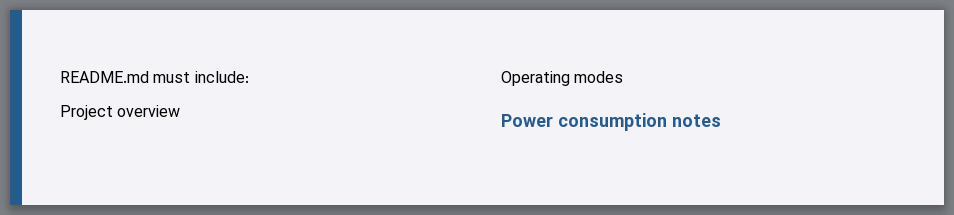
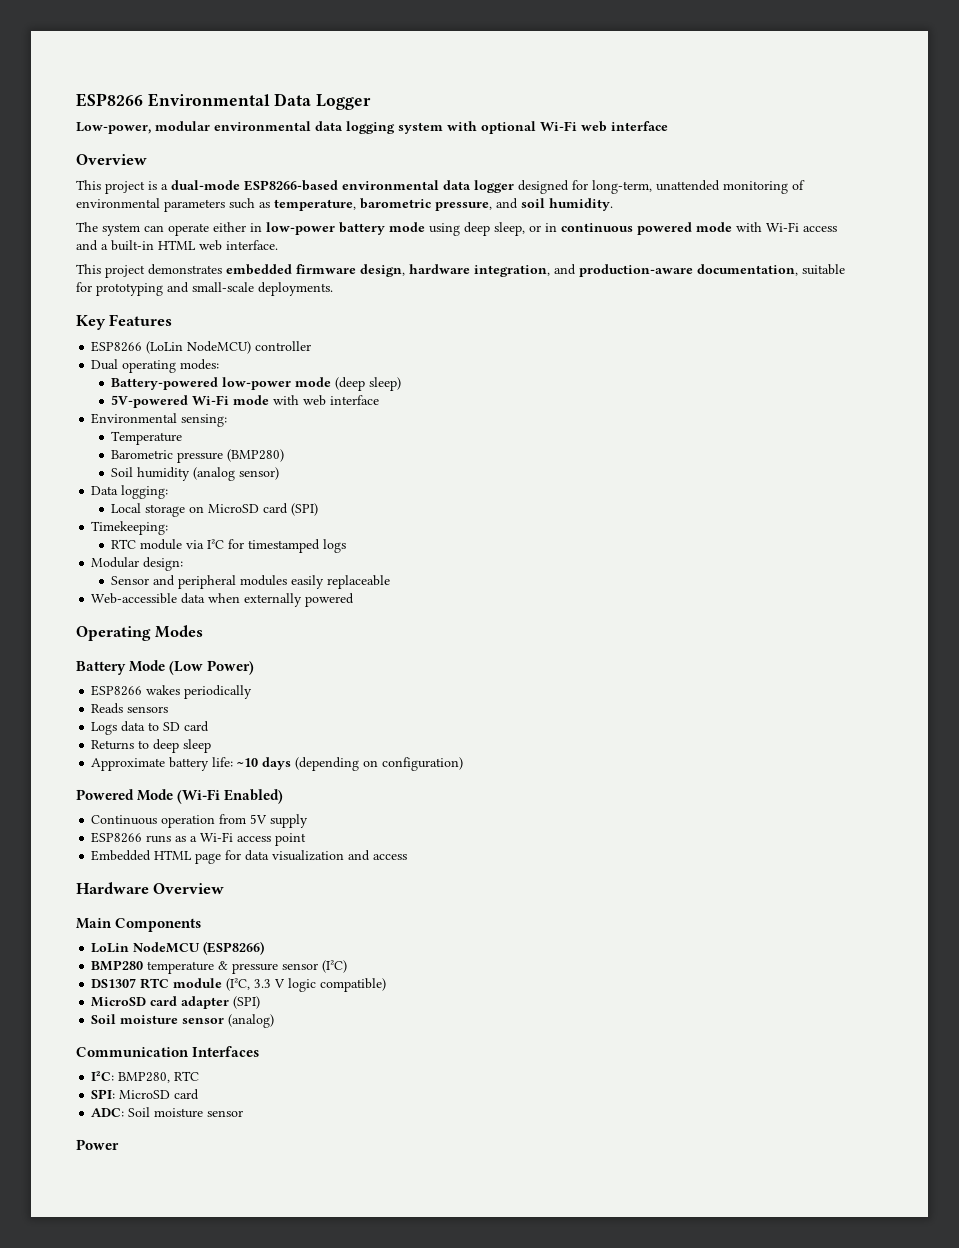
[60,71,249,83] [60,105,181,120] [501,71,624,86] README.md must include: // Project overview // Operating modes -> [76,93,372,110] [76,121,668,134] [76,154,147,165] [76,180,805,194] [76,198,613,212] [76,222,837,236] [76,240,278,251] [76,264,845,278] [76,282,333,296] [76,314,173,330] [91,341,312,354] [91,359,220,373] [111,377,402,391] [111,395,380,408] [91,413,228,427] [111,431,183,445] [111,449,285,463] [111,467,280,481] [91,485,169,499] [111,503,319,517] [91,521,169,535] [111,539,347,553] [91,557,184,571] [111,575,391,589] [91,593,355,607] [76,625,204,641] [76,660,255,675] [91,685,253,699] [91,703,169,714] [91,721,210,735] [91,739,212,753] [91,757,464,771] [76,789,284,804] [91,814,309,828] [91,832,307,846] [91,850,408,864] [76,882,225,894] [76,918,202,932] [91,941,265,955] [91,960,348,974] [91,978,387,992] [91,996,261,1009] [91,1014,275,1028] [76,1046,260,1057] [91,1071,200,1083] [91,1089,200,1100] [91,1107,244,1118] ESP8266 Environmental Data Logger // Low-power, modular environmental data logging system with optional Wi-Fi web interface // Overview // This project is a dual-mode ESP8266-based environmental data logger designed for long-term, unattended monitoring of environmental parameters such as temperature, barometric pressure, and soil humidity. // The system can operate either in low-power battery mode using deep sleep, or in continuous powered mode with Wi-Fi access and a built-in HTML web interface. // This project demonstrates embedded firmware design, hardware integration, and production-aware documentation, suitable for prototyping and small-scale deployments. // Key Features // ESP8266 (LoLin NodeMCU) controller // Dual operating modes: // Battery-powered low-power mode (deep sleep) // 5V-powered Wi-Fi mode with web interface // Environmental sensing: // Temperature // Barometric pressure (BMP280) // Soil humidity (analog sensor) // Data logging: // Local storage on MicroSD card (SPI) // Timekeeping: // RTC module via I²C for timestamped logs // Modular design: // Sensor and peripheral modules easily replaceable // Web-accessible data when externally powered // Operating Modes // Battery Mode (Low Power) // ESP8266 wakes periodically // Reads sensors // Logs data to SD card // Returns to deep sleep // Approximate battery life: ~10 days (depending on configuration) // Powered Mode (Wi-Fi Enabled) // Continuous operation from 5V supply // ESP8266 runs as a Wi-Fi access point // Embedded HTML page for data visualization and access // Hardware Overview // Main Components // LoLin NodeMCU (ESP8266) // BMP280 temperature & pressure sensor (I²C) // DS1307 RTC module (I²C, 3.3 V logic compatible) // MicroSD card adapter (SPI) // Soil moisture sensor (analog) // Communication Interfaces // I²C: BMP280, RTC // SPI: MicroSD card // ADC: Soil moisture sensor
[558,113,721,131] consumption notes -> (119, 1144) none

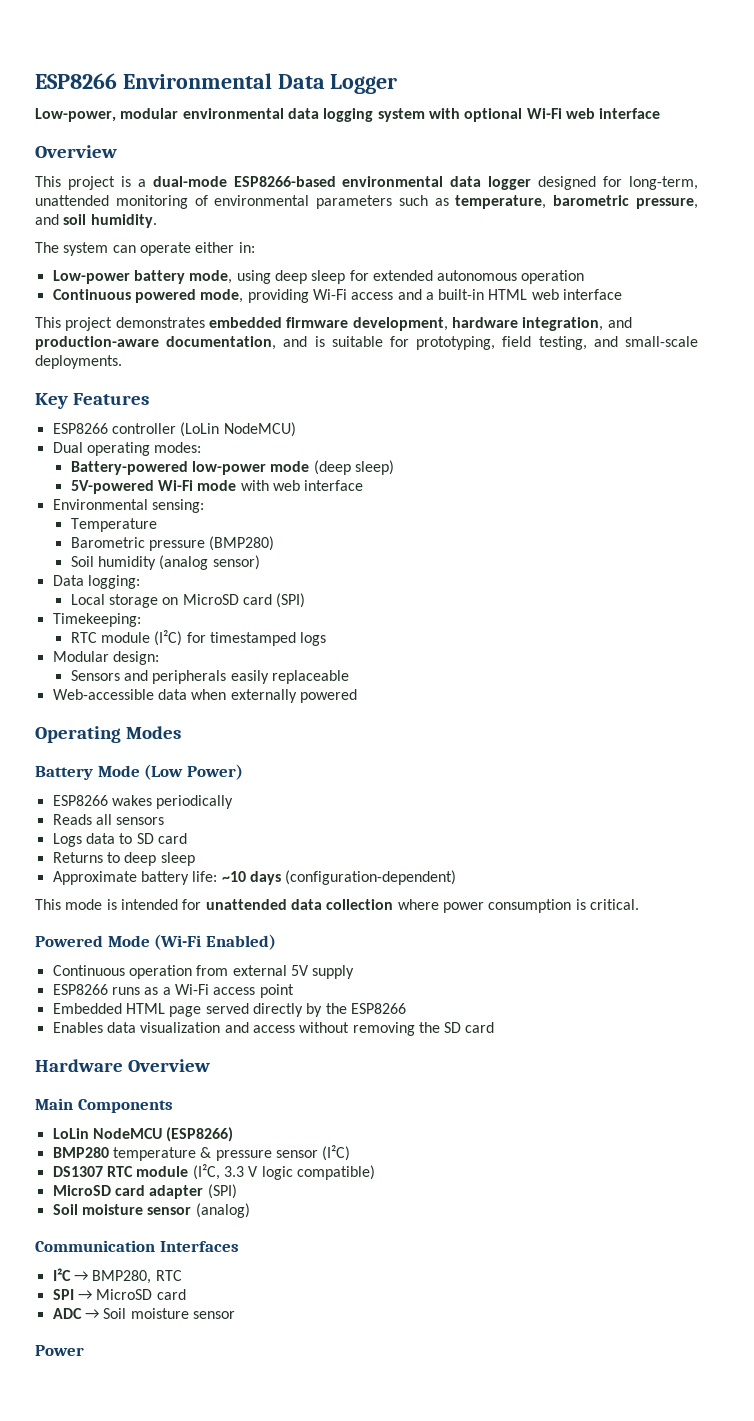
[250,222,762,236] in low-power battery mode using deep sleep, or in continuous powered mode with -> [238,242,255,253] [52,270,585,284] [52,289,309,303] in: // Low-power battery mode, using deep sleep for extended autonomous operation // Continuous powered mode, providing
[226,240,278,250] interface. -> [563,289,623,300] interface
[360,264,405,277] design, -> [352,317,448,331] development,
[802,264,845,275] [76,282,163,296] suitable for prototyping -> [283,336,587,350] and is suitable for prototyping, field testing,
(143, 346) none -> [111,423,176,434] controller
[255,341,312,351] controller -> (296, 429) none
[186,539,225,549] via I²C -> [154,630,183,646] (I²C)
[111,575,288,589] Sensor and peripheral modules -> [70,670,227,684] Sensors and peripherals
(124, 708) none -> [95,814,112,825] all
[295,757,464,771] (depending on configuration) -> [285,870,457,885] [35,899,639,913] (configuration-dependent) // This mode is intended for unattended data collection where power consumption is critical.
(247, 819) none -> [232,965,287,976] external
[225,850,242,860] for -> [205,1003,406,1017] [52,1022,103,1033] served directly by the ESP8266 // Enables
(408, 857) none -> [299,1022,495,1036] without removing the SD card
[91,1071,115,1081] I²C: -> [52,1268,88,1281] I²C →
[91,1089,116,1099] SPI: -> [52,1289,92,1300] SPI →
[91,1108,125,1117] ADC: -> [52,1308,99,1319] ADC →

